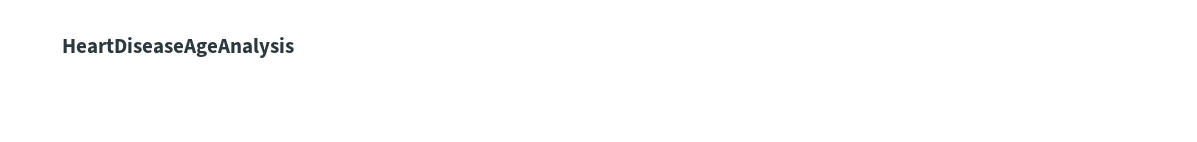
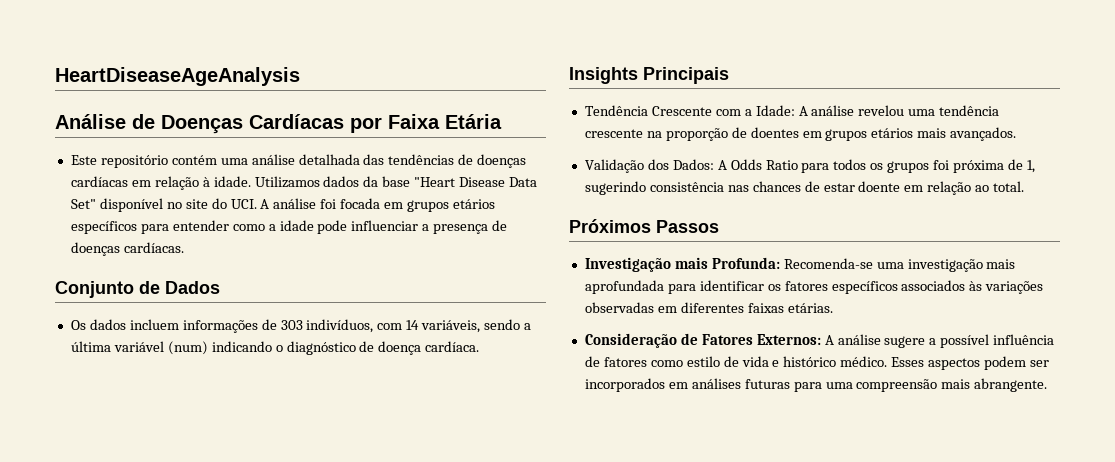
(294, 47) none -> [55,114,502,134] [70,154,527,168] [70,176,538,190] [70,198,495,212] [70,220,508,234] [70,242,184,256] [55,281,220,298] [70,319,532,333] [70,341,480,355] [569,67,729,84] [584,105,1000,116] [584,127,1017,141] [584,159,1035,173] [584,181,1025,195] [569,219,719,233] [584,257,1016,272] [584,280,1044,294] [584,302,833,313] [584,333,1055,348] [584,356,1049,370] [584,378,1048,392] // Análise de Doenças Cardíacas por Faixa Etária // Este repositório contém uma análise detalhada das tendências de doenças cardíacas em relação à idade. Utilizamos dados da base "Heart Disease Data Set" disponível no site do UCI. A análise foi focada em grupos etários específicos para entender como a idade pode influenciar a presença de doenças cardíacas. // Conjunto de Dados // Os dados incluem informações de 303 indivíduos, com 14 variáveis, sendo a última variável (num) indicando o diagnóstico de doença cardíaca. // Insights Principais // Tendência Crescente com a Idade: A análise revelou uma tendência crescente na proporção de doentes em grupos etários mais avançados. // Validação dos Dados: A Odds Ratio para todos os grupos foi próxima de 1, sugerindo consistência nas chances de estar doente em relação ao total. // Próximos Passos // Investigação mais Profunda: Recomenda-se uma investigação mais aprofundada para identificar os fatores específicos associados às variações observadas em diferentes faixas etárias. // Consideração de Fatores Externos: A análise sugere a possível influência de fatores como estilo de vida e histórico médico. Esses aspectos podem ser incorporados em análises futuras para uma compreensão mais abrangente.

